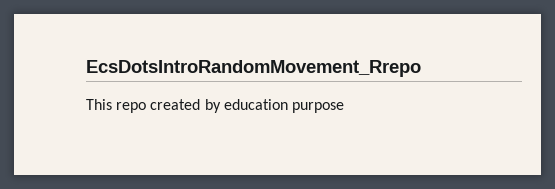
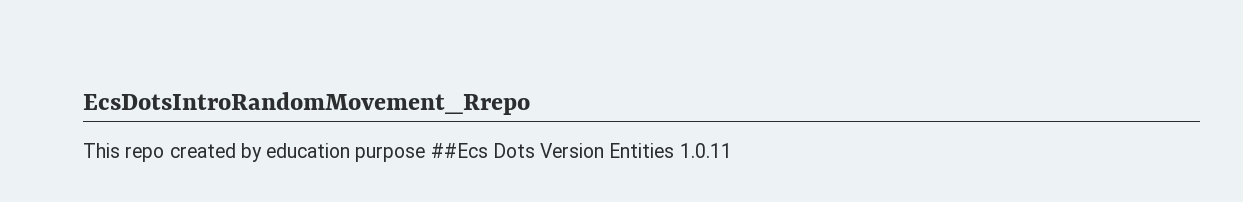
(344, 107) none -> [430,143,732,158] ##Ecs Dots Version Entities 1.0.11

